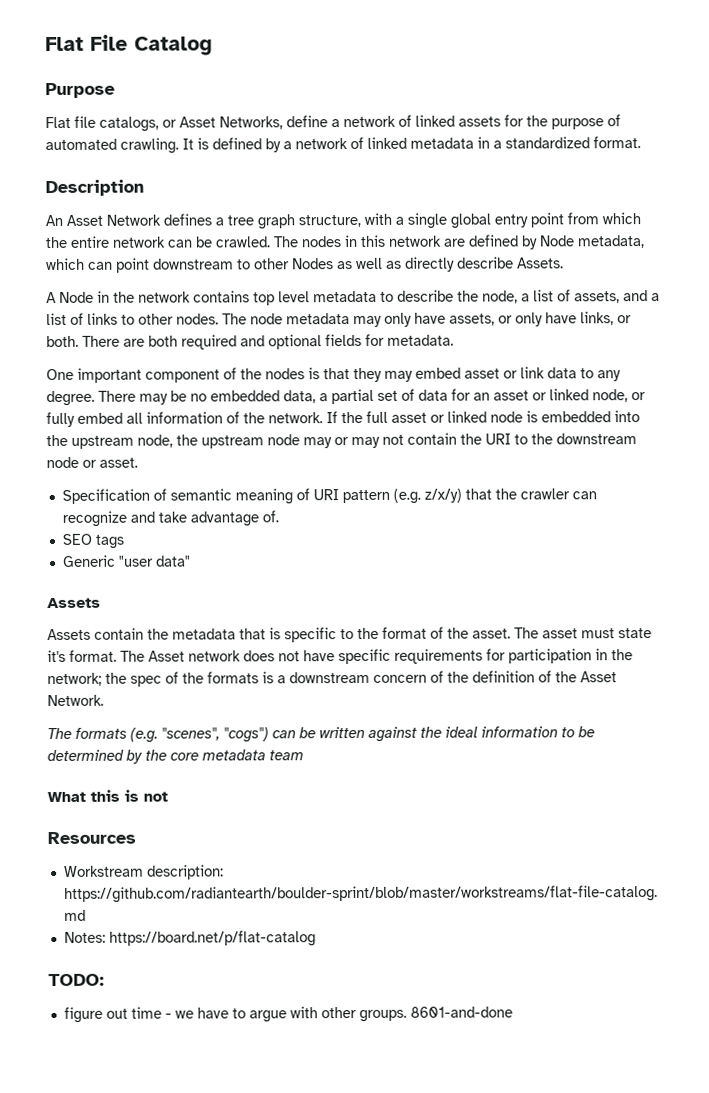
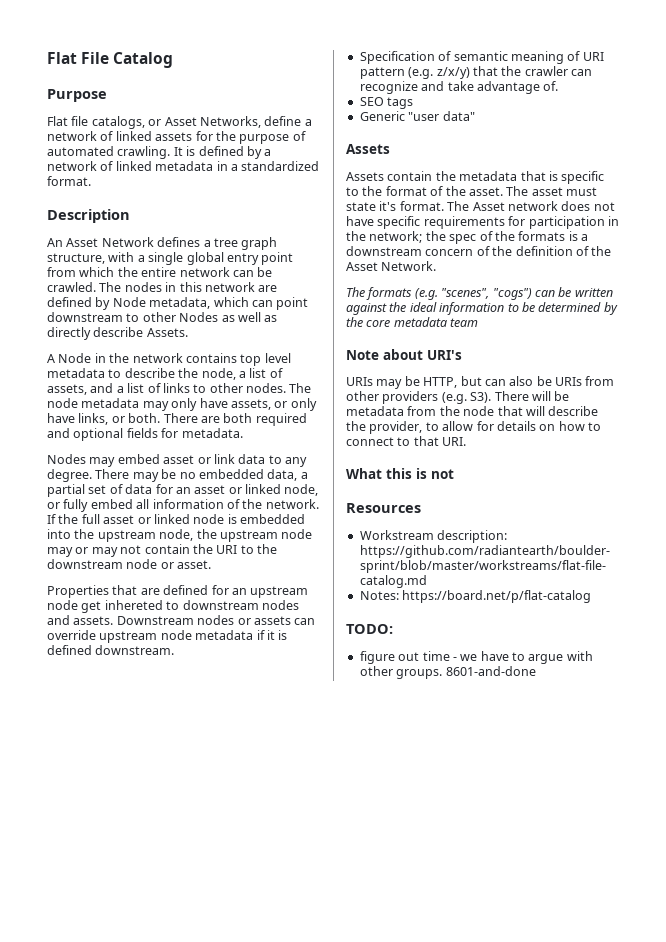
[46,367,382,383] One important component of the nodes is that they -> [47,454,86,464] Nodes
(138, 462) none -> [47,585,309,598] [47,600,299,613] [47,615,316,625] [47,630,288,643] [47,645,175,655] // Properties that are defined for an upstream node get inhereted to downstream nodes and assets. Downstream nodes or assets can override upstream node metadata if it is defined downstream.
(304, 755) none -> [346,349,462,360] [346,376,615,389] [346,391,570,404] [346,406,599,416] [346,421,601,434] [346,436,467,446] // Note about URI's // URIs may be HTTP, but can also be URIs from other providers (e.g. S3). There will be metadata from the node that will describe the provider, to allow for details on how to connect to that URI.

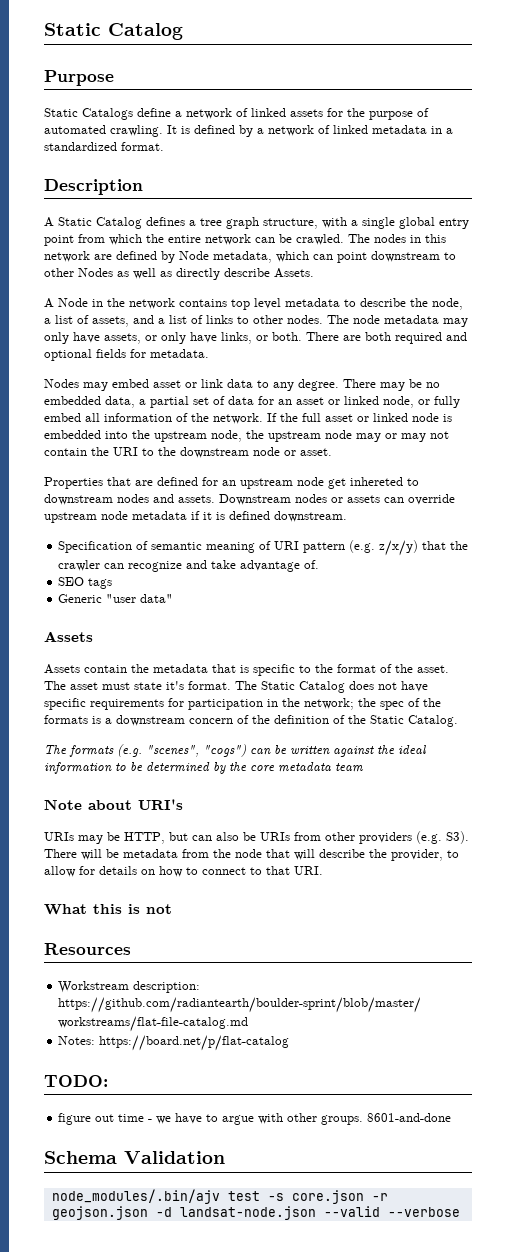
[47,52,110,64] Flat File -> [44,23,101,36] Static
[47,116,261,129] Flat file catalogs, or Asset Networks, -> [44,108,133,120] Static Catalogs
[47,237,154,247] An Asset Network -> [44,217,142,229] A Static Catalog
[472,201,558,211] Asset network -> [261,681,345,693] Static Catalog
[346,261,437,271] Asset Network. -> [370,715,458,727] Static Catalog.
(536, 671) none -> [44,1151,225,1164] [51,1189,388,1204] [51,1206,460,1220] // Schema Validation // node_modules/.bin/ajv test -s core.json -r geojson.json -d landsat-node.json --valid --verbose

